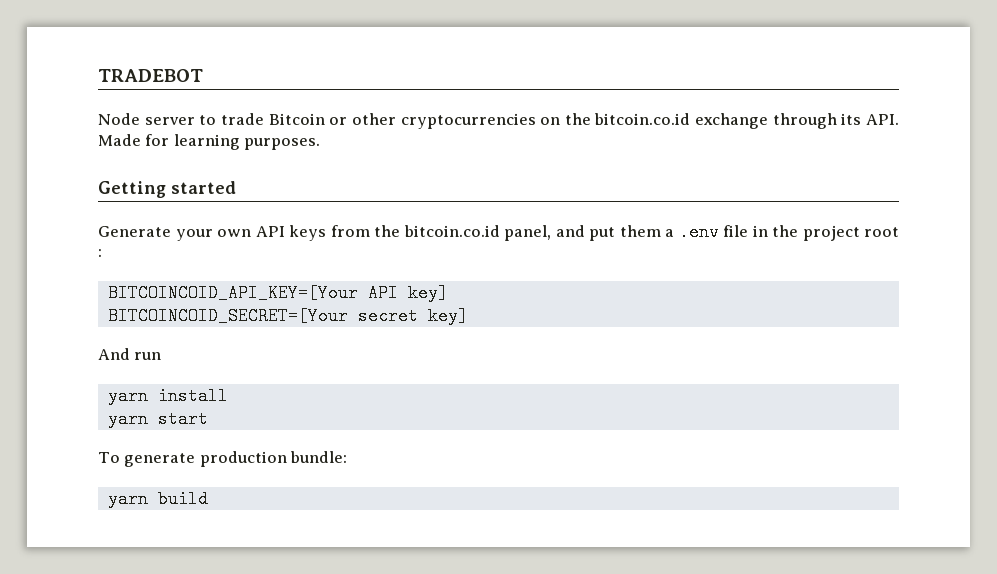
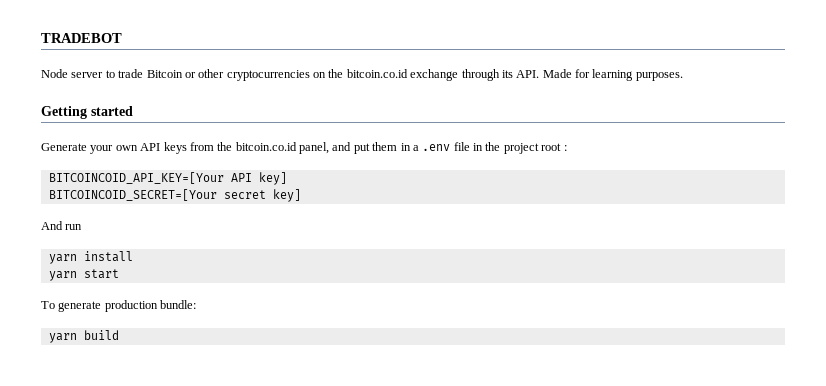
(661, 231) none -> [400,143,411,151] in

